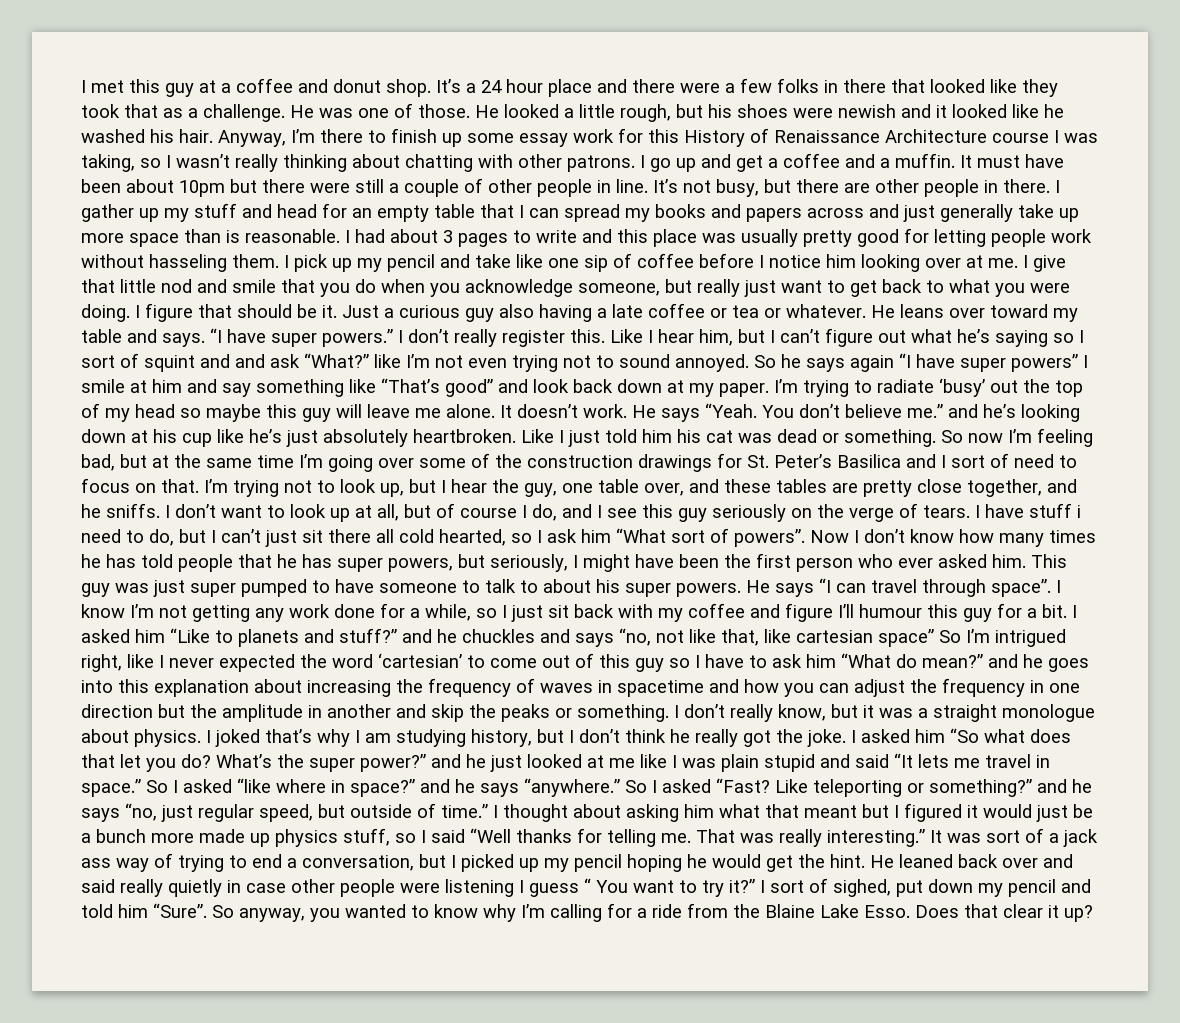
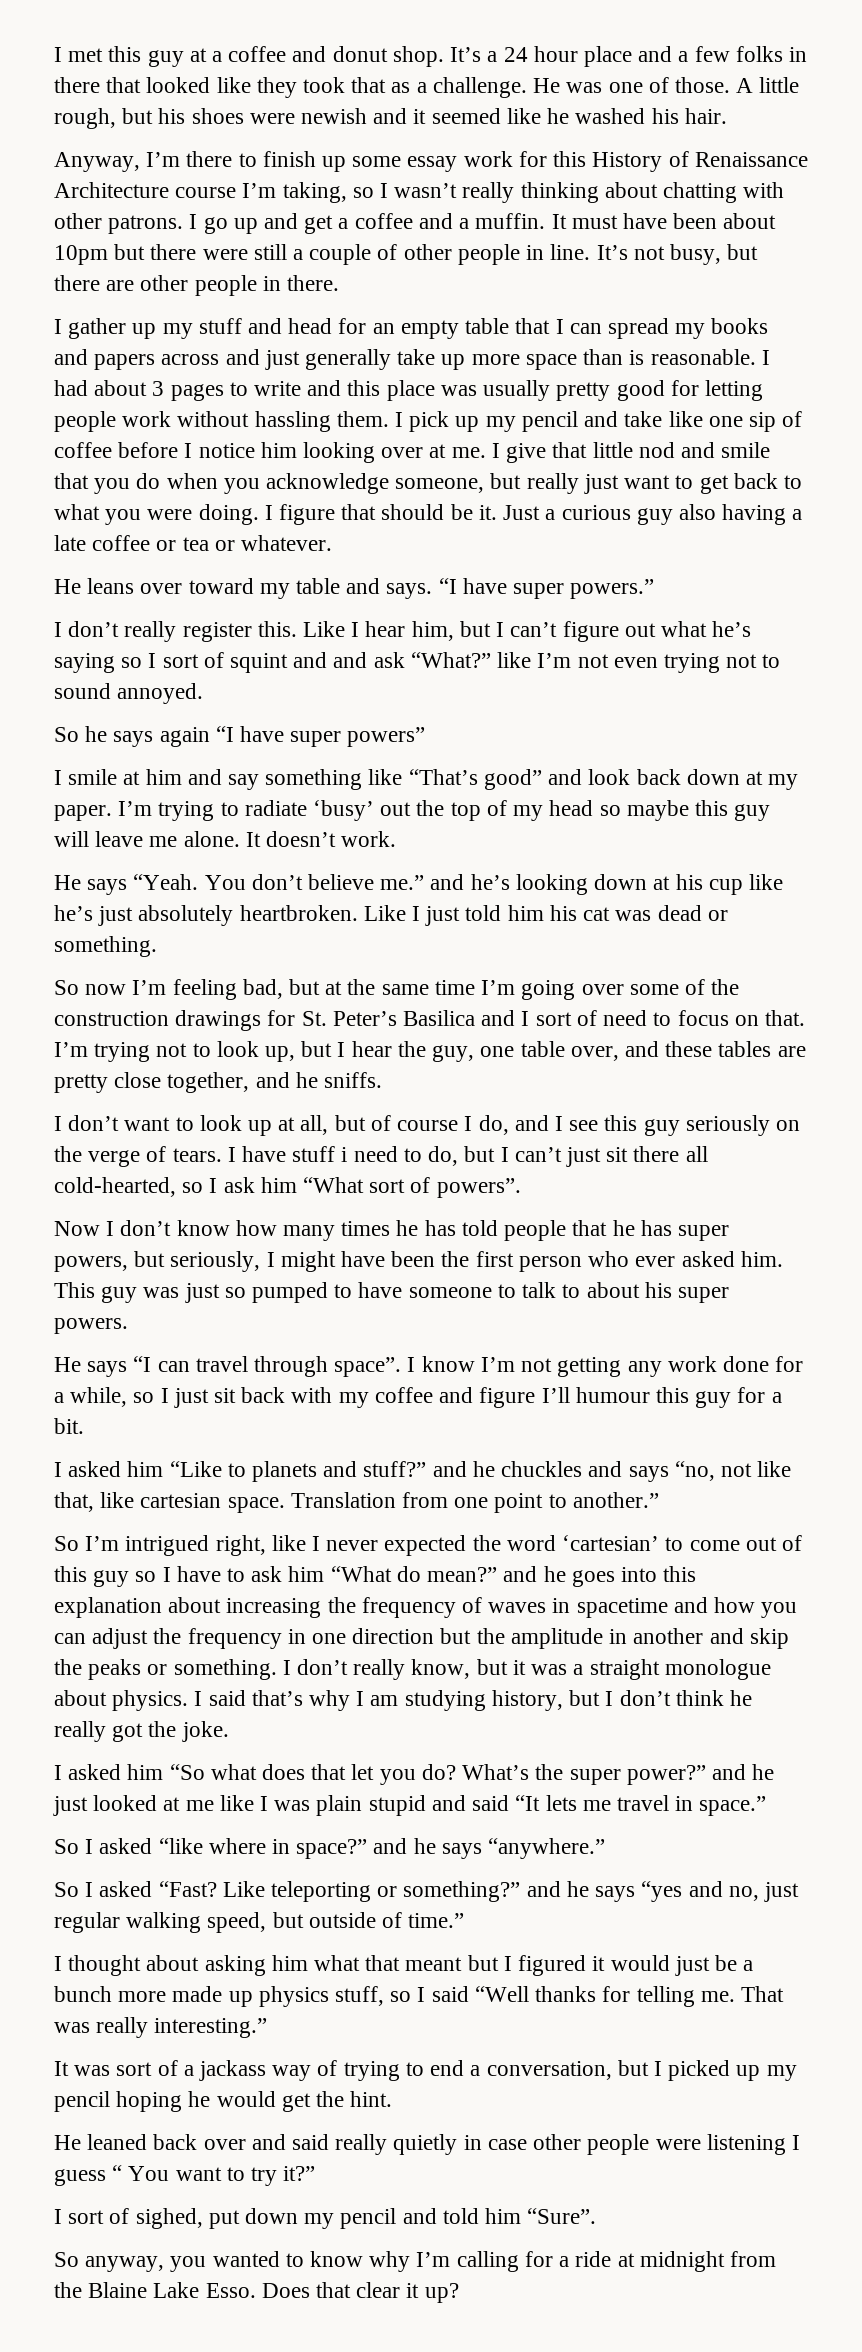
[632,79,720,93] there were -> (673, 54) none
[475,104,574,118] He looked a -> [736,78,754,93] A
[952,104,1007,118] looked -> [431,108,501,124] seemed
(213, 136) none -> (727, 116) //
[1054,130,1098,143] I was -> [242,183,277,198] I’m
(1050, 186) none -> (340, 283) //
[149,254,227,272] hasseling -> [254,411,331,432] hassling
(866, 311) none -> (333, 543) //
(393, 338) none -> (655, 589) //
(749, 363) none -> (204, 693) //
(1078, 363) none -> (426, 737) //
(627, 411) none -> (397, 839) //
(936, 438) none -> (157, 946) //
(160, 510) none -> (383, 1080) //
[399,529,506,546] cold hearted, -> [54,1177,176,1197] cold-hearted,
(805, 538) none -> (521, 1188) //
[190,583,236,597] super -> [224,1287,246,1298] so
(741, 590) none -> (128, 1326) //
(1067, 611) none -> (84, 1426) //
[878,629,934,647] space” -> [227,1492,659,1513] space. Translation from one point to another.” //
[215,729,260,747] joked -> [208,1690,246,1706] said
(846, 738) none -> (229, 1731) //
(141, 788) none -> (767, 1806) //
(620, 787) none -> (606, 1848) //
[125,803,157,821] “no, -> [641,1881,759,1902] “yes and no,
(254, 813) none -> [126,1912,202,1933] walking
(488, 811) none -> (465, 1920) //
(925, 838) none -> (268, 2028) //
[1063,829,1098,847] [81,858,111,868] jack ass -> [199,2060,267,2081] jackass
(865, 861) none -> (393, 2099) //
(755, 886) none -> (316, 2173) //
(207, 910) none -> (597, 2216) //
(682, 911) none -> [617,2251,725,2272] at midnight

